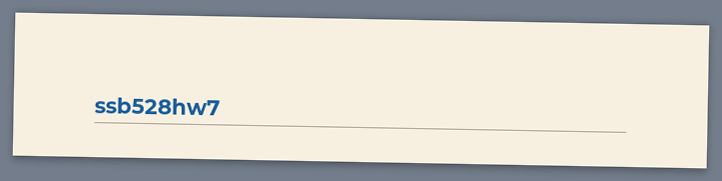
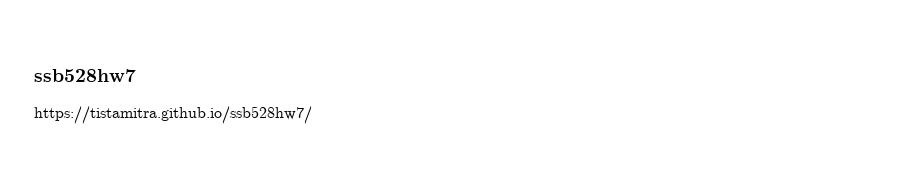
(220, 106) none -> [34,106,312,124] // https://tistamitra.github.io/ssb528hw7/

